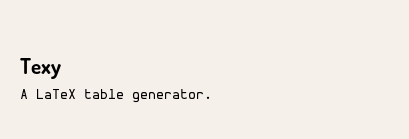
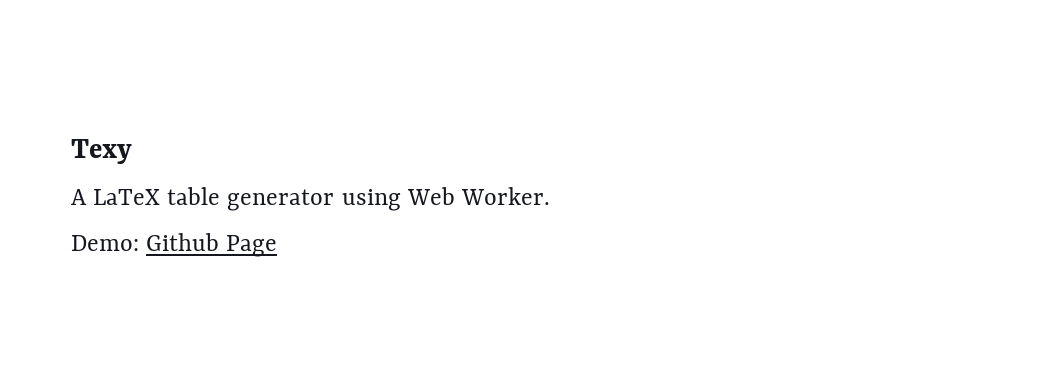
[132,89,212,103] generator. -> [227,187,550,211] [71,233,278,257] generator using Web Worker. // Demo: Github Page

